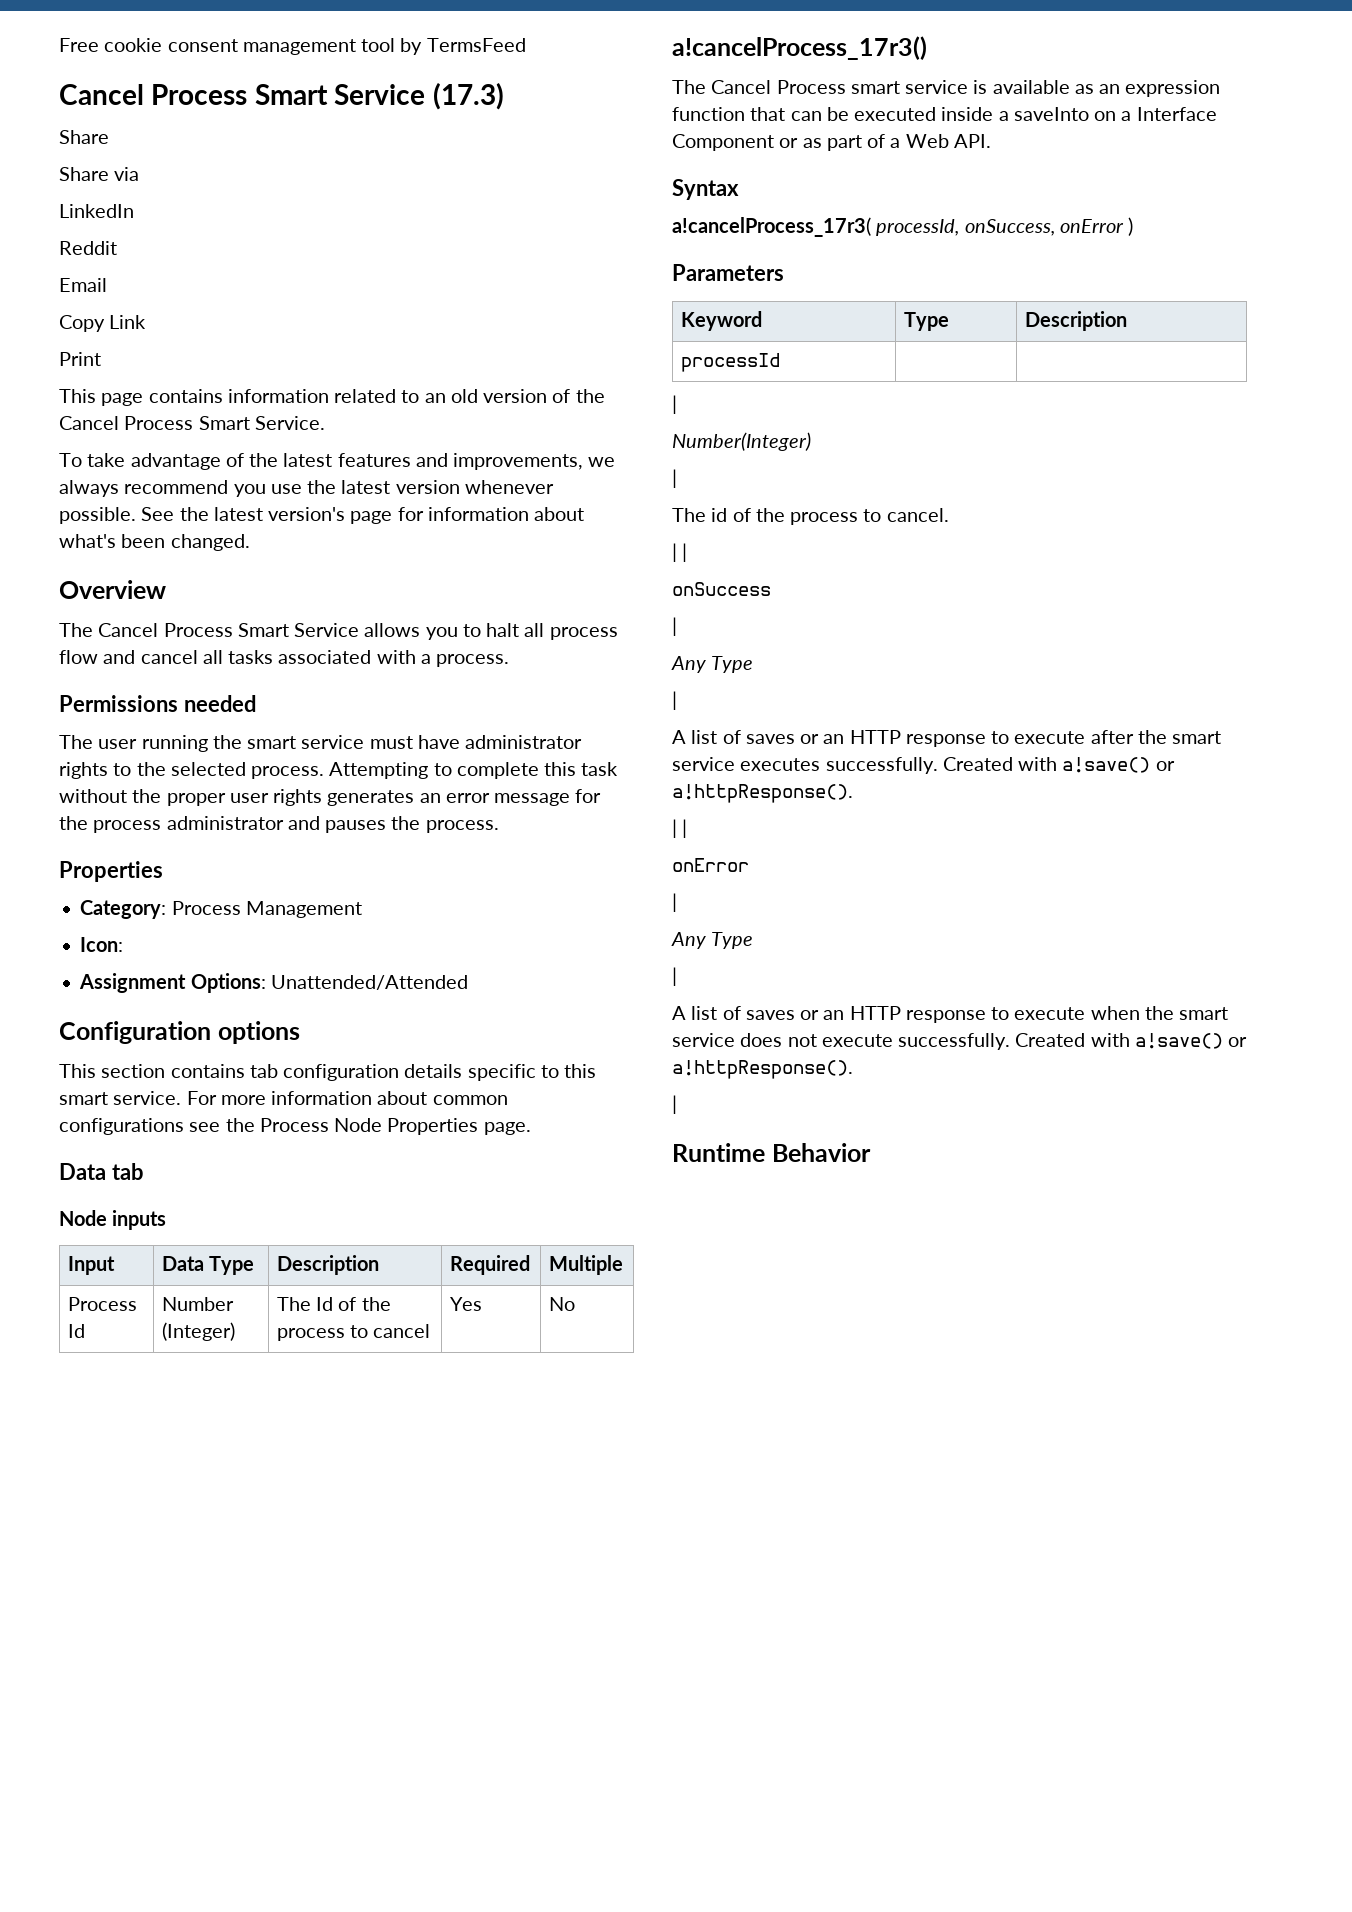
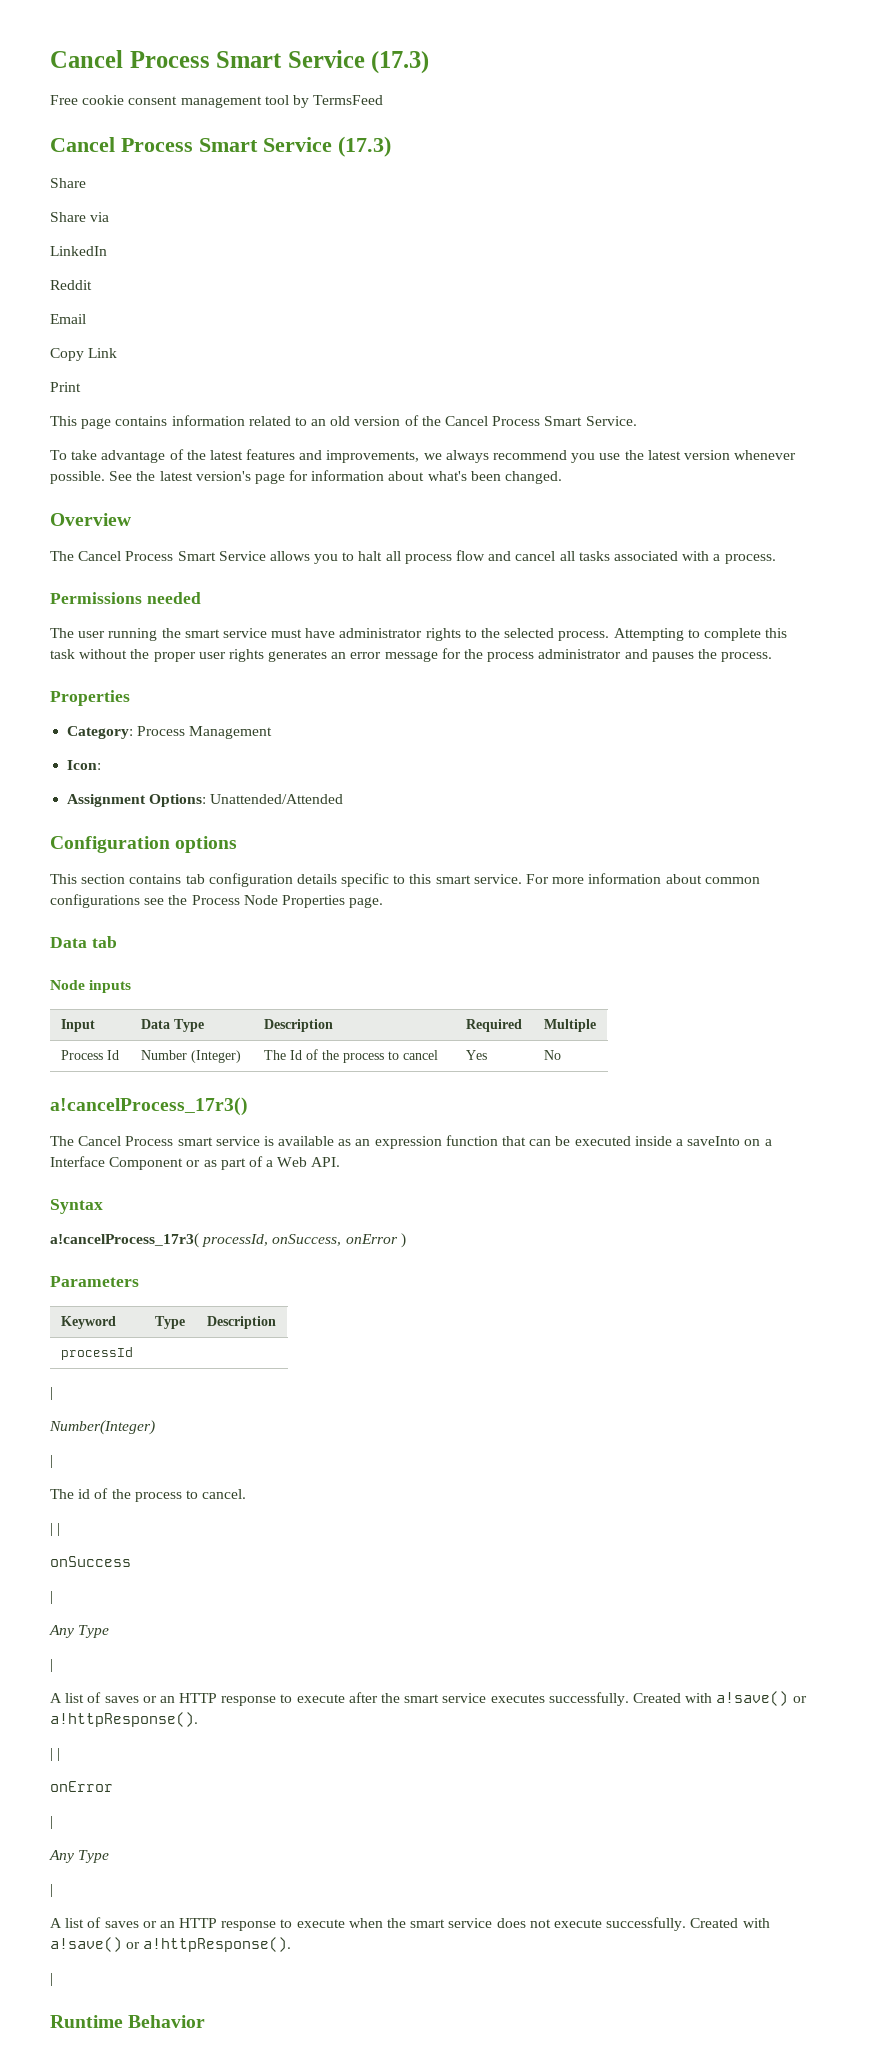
(59, 45) none -> [50,50,430,74] Cancel Process Smart Service (17.3) //

